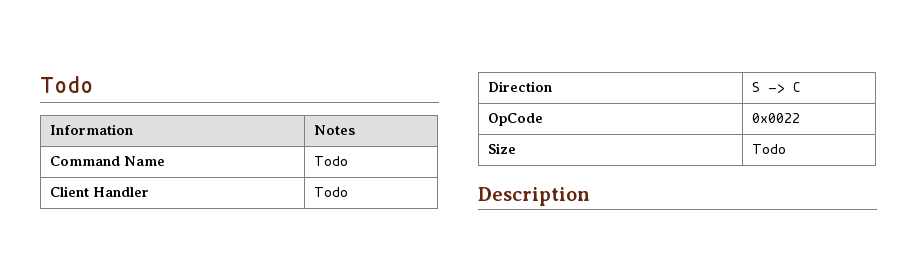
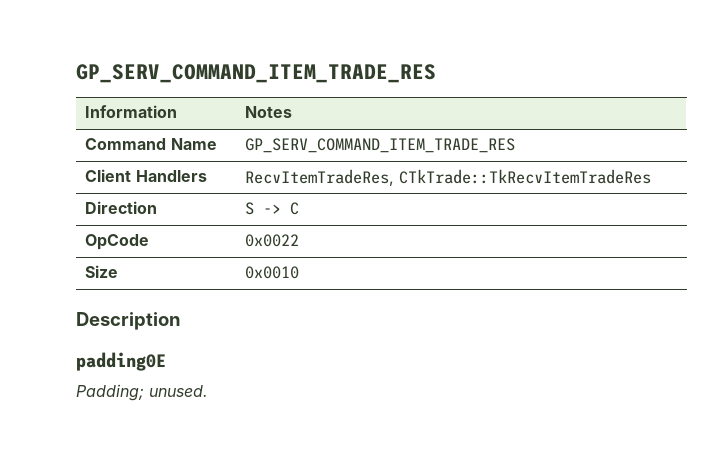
[40,76,93,93] Todo -> [76,64,436,83] GP_SERV_COMMAND_ITEM_TRADE_RES
[313,156,348,166] Todo -> [245,138,516,153] GP_SERV_COMMAND_ITEM_TRADE_RES
[92,187,149,197] [313,187,348,197] Handler | Todo -> [136,170,208,182] [245,169,652,186] Handlers | RecvItemTradeRes, CTkTrade::TkRecvItemTradeRes
[751,144,786,154] Todo -> [245,266,300,279] 0x0010
(590, 196) none -> [76,352,166,371] [76,384,208,401] // padding0E // Padding; unused.

